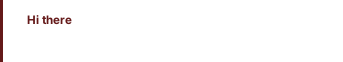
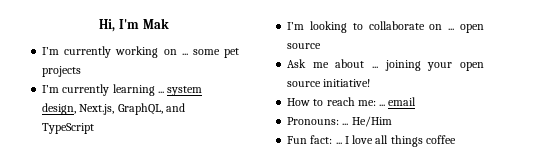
[27,15,73,25] Hi there -> [99,18,169,32] [42,46,239,58] [42,66,82,77] [42,84,203,96] [42,103,185,115] [42,123,95,134] [287,21,484,33] [287,43,322,49] [287,59,484,71] [287,79,371,87] [287,97,417,106] [287,116,392,127] [287,135,456,147] Hi, I'm Mak // I’m currently working on ... some pet projects // I’m currently learning ... system design, Next.js, GraphQL, and TypeScript // I’m looking to collaborate on ... open source // Ask me about ... joining your open source initiative! // How to reach me: ... email // Pronouns: ... He/Him // Fun fact: ... I love all things coffee

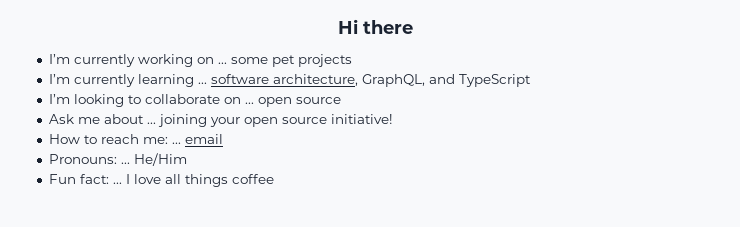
[99,18,169,32] Hi, I'm Mak -> [337,19,413,34] Hi there
[167,86,203,96] [42,103,115,115] system design, Next.js, -> [210,74,358,86] software architecture,

